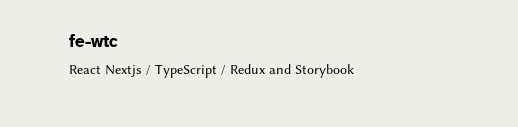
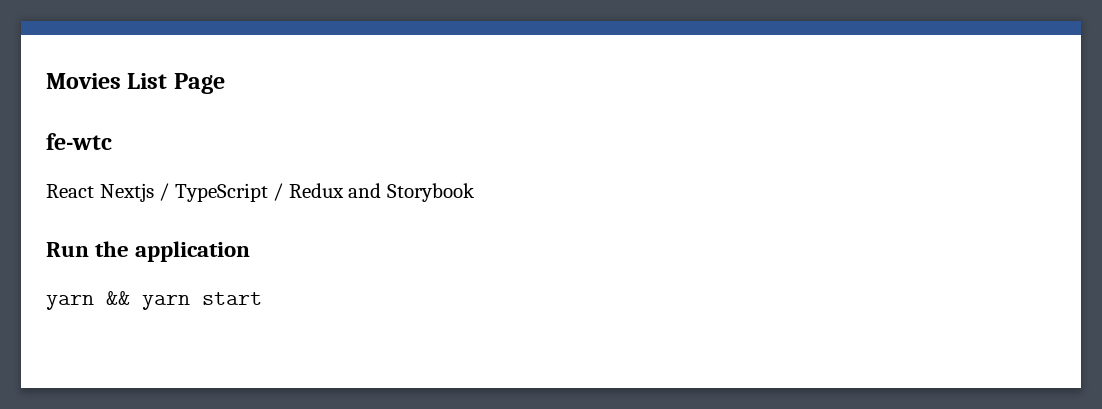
(69, 40) none -> [46,73,225,94] Movies List Page //
(354, 71) none -> [46,241,251,262] [46,291,262,310] // Run the application // yarn && yarn start

